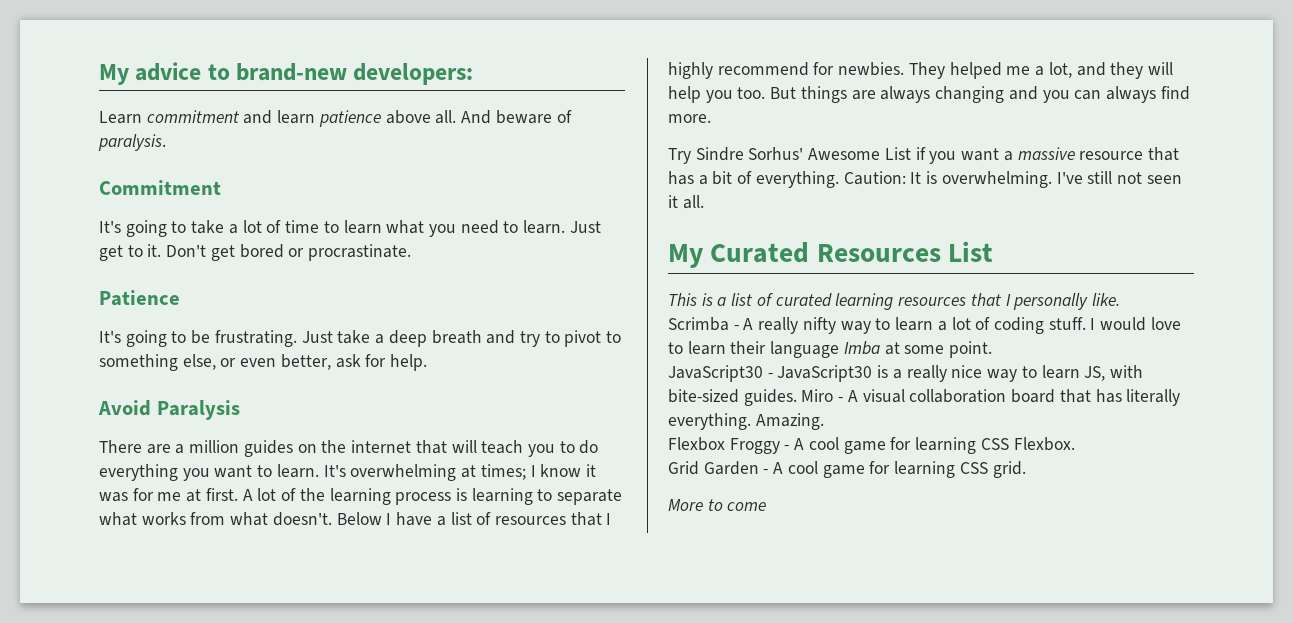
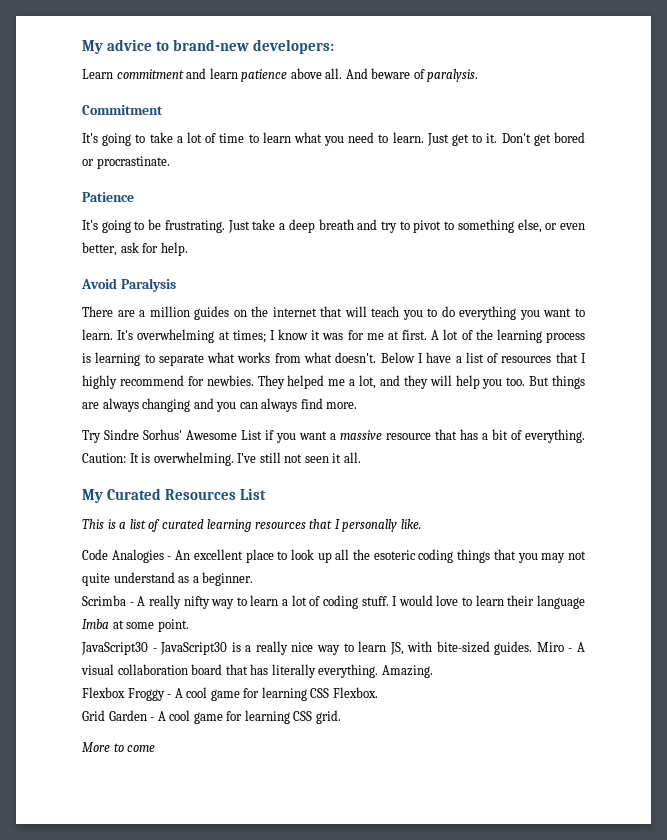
(1120, 299) none -> [82,549,586,563] [82,572,254,586] // Code Analogies - An excellent place to look up all the esoteric coding things that you may not quite understand as a beginner.

